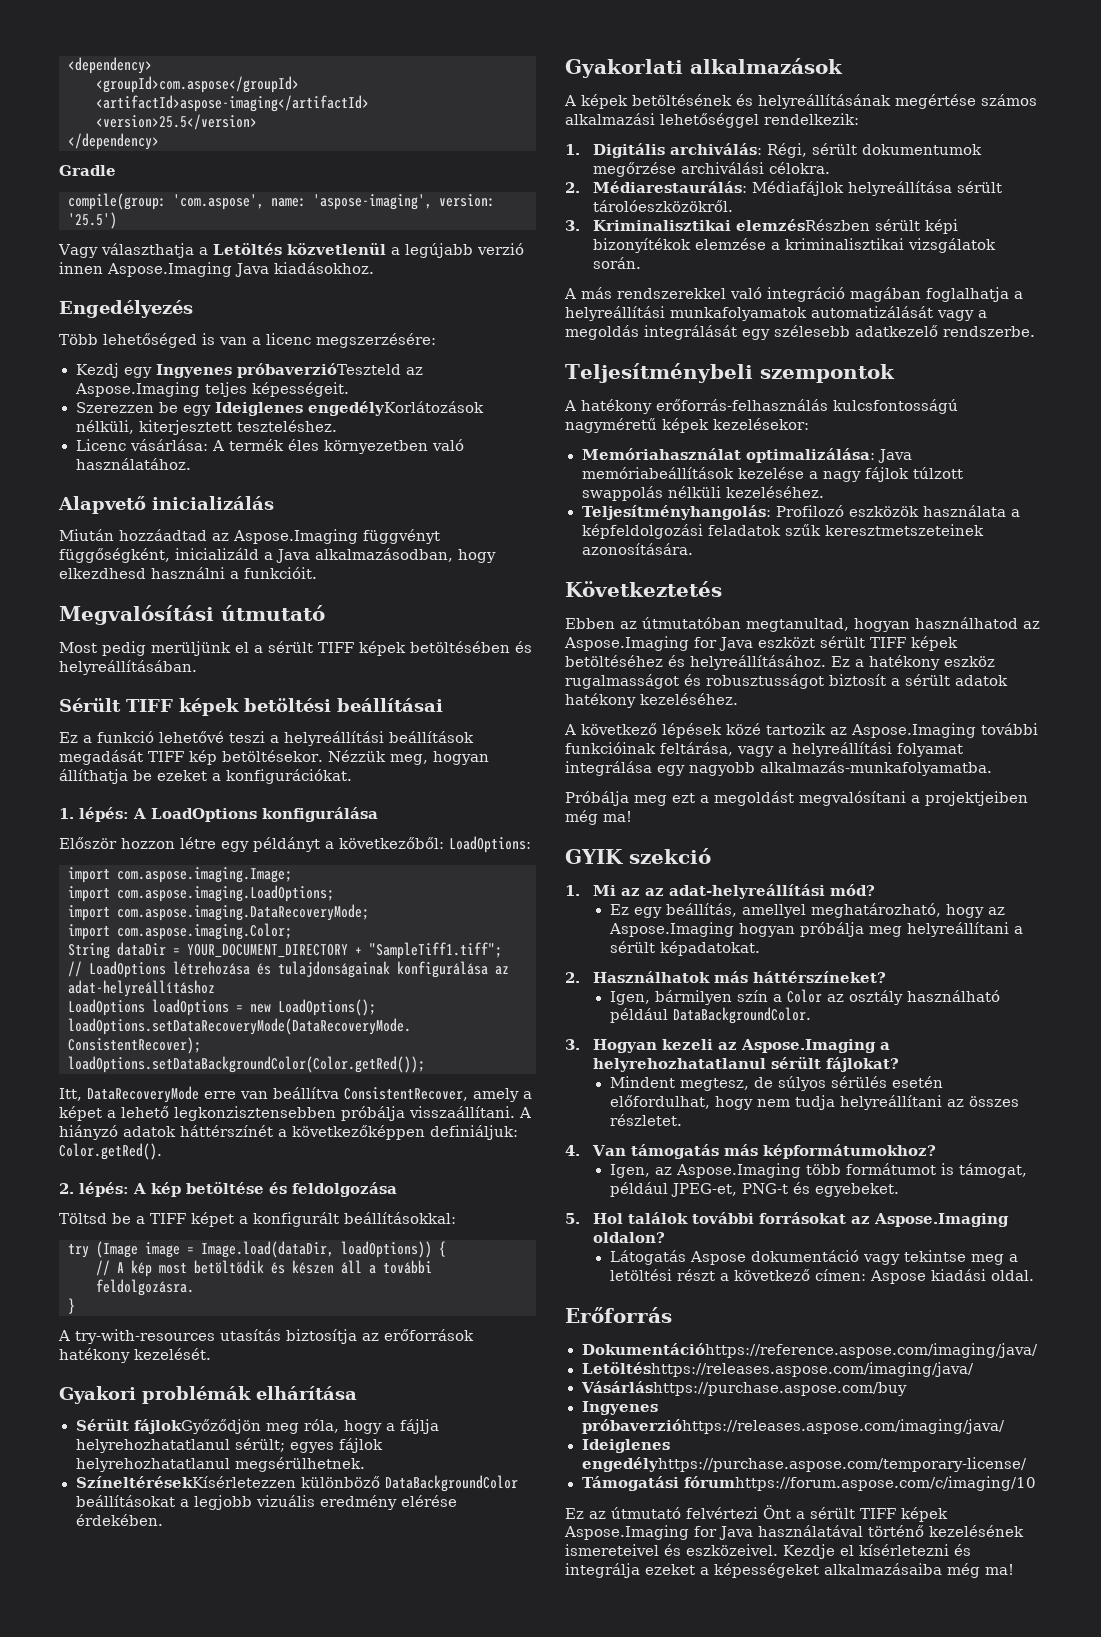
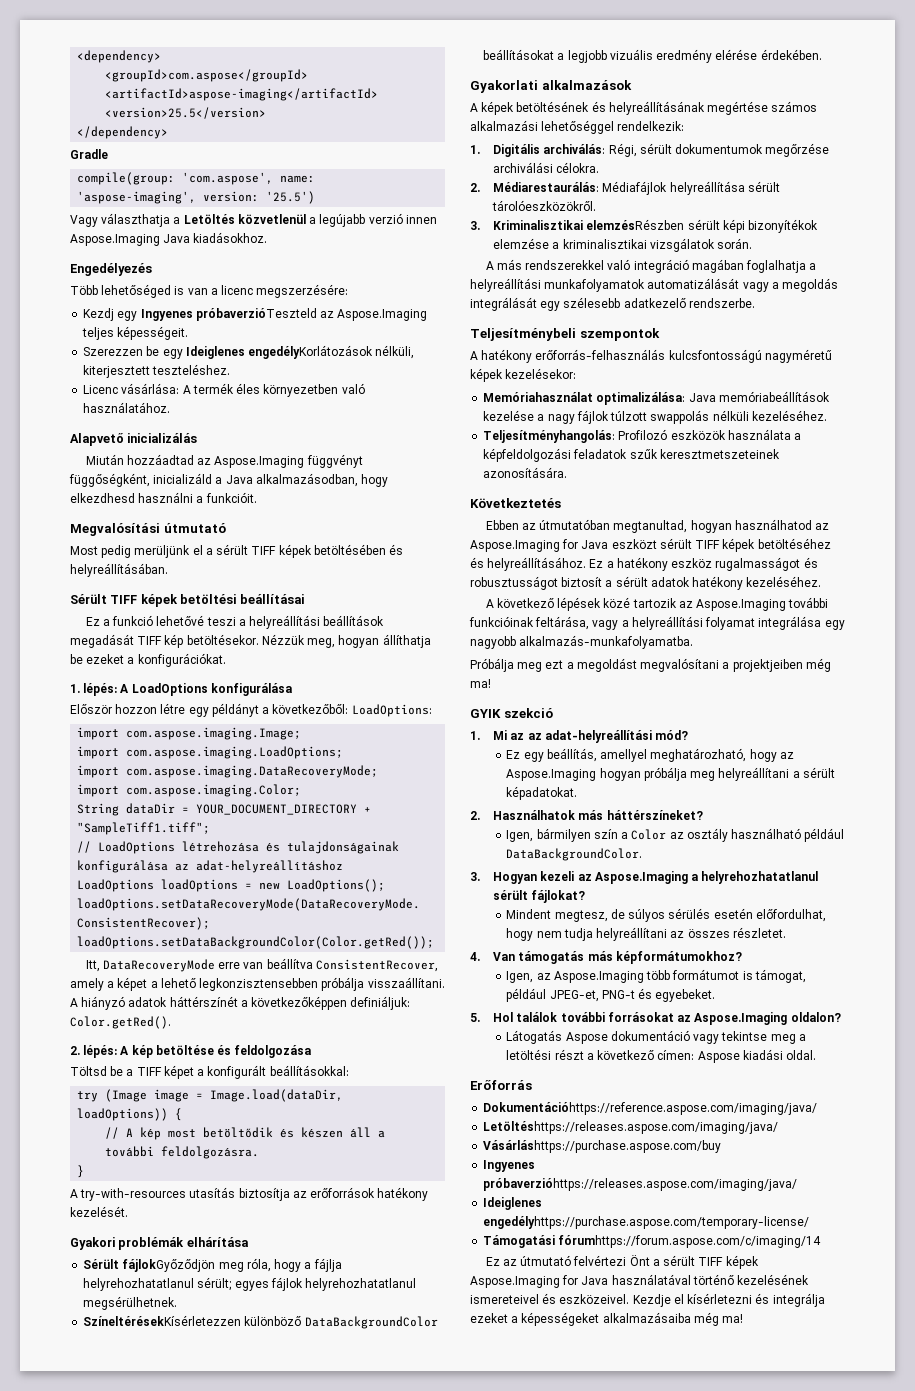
[684,1476,1037,1491] fórumhttps://forum.aspose.com/c/imaging/10 -> [558,1235,822,1248] fórumhttps://forum.aspose.com/c/imaging/14

